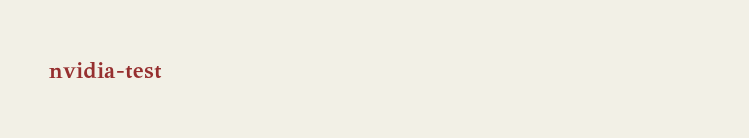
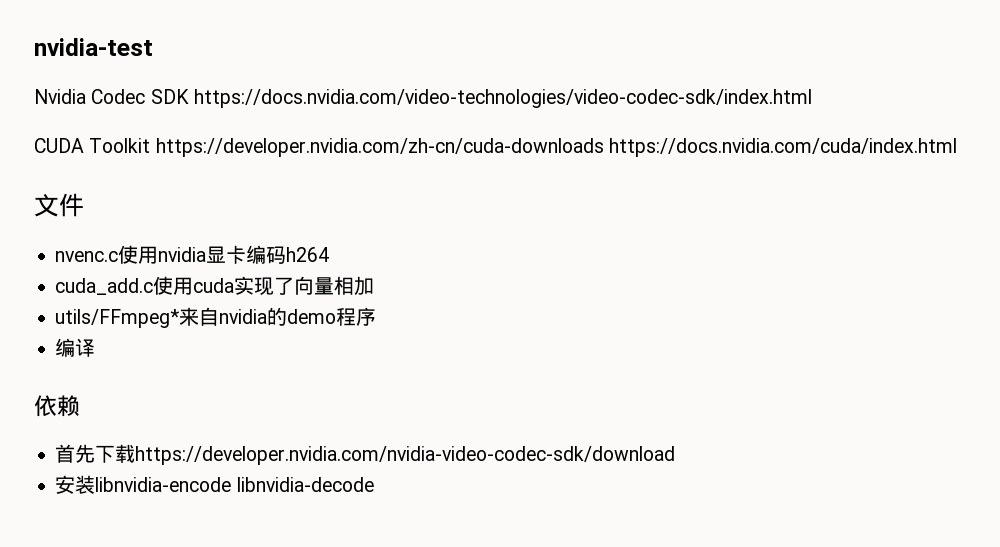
(162, 70) none -> [34,89,812,108] [34,138,957,157] [34,193,84,217] [55,245,330,264] [55,276,375,296] [55,307,377,328] [55,338,96,357] [34,395,80,417] [55,444,676,465] [55,475,374,494] // Nvidia Codec SDK https://docs.nvidia.com/video-technologies/video-codec-sdk/index.html // CUDA Toolkit https://developer.nvidia.com/zh-cn/cuda-downloads https://docs.nvidia.com/cuda/index.html // 文件 // nvenc.c使用nvidia显卡编码h264 // cuda_add.c使用cuda实现了向量相加 // utils/FFmpeg*来自nvidia的demo程序 // 编译 // 依赖 // 首先下载https://developer.nvidia.com/nvidia-video-codec-sdk/download // 安装libnvidia-encode libnvidia-decode

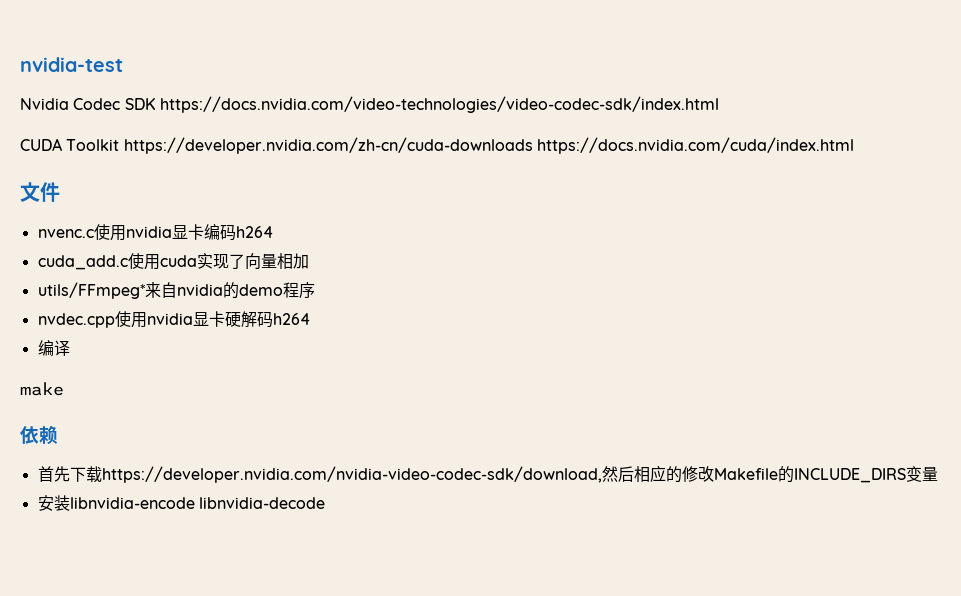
(377, 316) none -> [37,311,310,328] // nvdec.cpp使用nvidia显卡硬解码h264
(96, 347) none -> [20,382,64,396] // make
[135,446,676,465] https://developer.nvidia.com/nvidia-video-codec-sdk/download -> [101,465,938,483] https://developer.nvidia.com/nvidia-video-codec-sdk/download,然后相应的修改Makefile的INCLUDE_DIRS变量

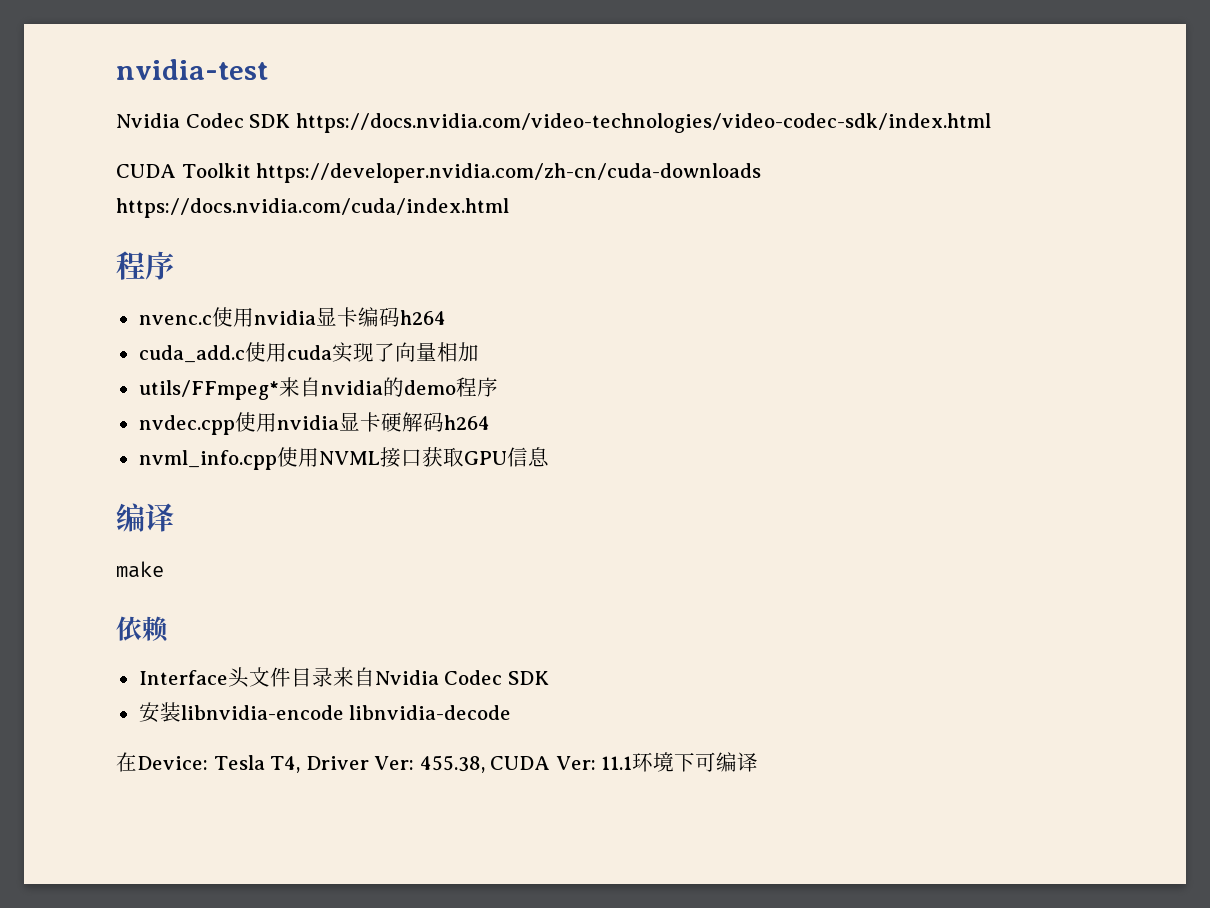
[20,182,60,202] 文件 -> [116,251,174,280] 程序
[37,340,70,356] [20,382,64,396] [20,426,58,445] [37,465,938,483] [37,495,325,511] 编译 // make // 依赖 // 首先下载https://developer.nvidia.com/nvidia-video-codec-sdk/download,然后相应的修改Makefile的INCLUDE_DIRS变量 // 安装libnvidia-encode libnvidia-decode -> [138,447,549,470] [116,503,174,532] [116,561,164,578] [116,616,169,642] [138,667,549,688] [138,702,512,723] [116,752,759,773] nvml_info.cpp使用NVML接口获取GPU信息 // 编译 // make // 依赖 // Interface头文件目录来自Nvidia Codec SDK // 安装libnvidia-encode libnvidia-decode // 在Device: Tesla T4, Driver Ver: 455.38, CUDA Ver: 11.1环境下可编译

